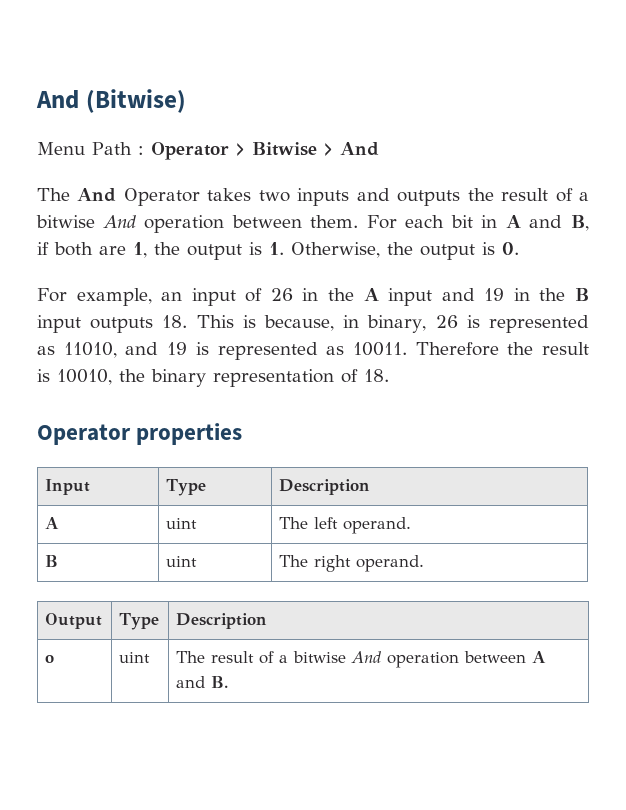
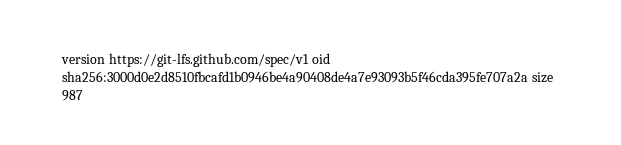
[36,89,186,113] [37,142,379,160] [37,188,589,206] [36,215,589,233] [37,242,519,260] [37,288,589,306] [37,315,589,333] [37,342,589,360] [37,369,389,387] [37,423,243,445] [45,479,91,495] [166,479,207,496] [279,479,371,495] [45,517,60,529] [166,518,198,529] [279,517,412,534] [45,555,59,567] [166,556,198,567] [279,555,425,572] [45,613,103,629] [119,613,160,630] [176,613,268,629] [45,655,55,663] [119,652,151,663] [176,651,547,668] [176,676,229,688] And (Bitwise) // Menu Path : Operator > Bitwise > And // The And Operator takes two inputs and outputs the result of a bitwise And operation between them. For each bit in A and B, if both are 1, the output is 1. Otherwise, the output is 0. // For example, an input of 26 in the A input and 19 in the B input outputs 18. This is because, in binary, 26 is represented as 11010, and 19 is represented as 10011. Therefore the result is 10010, the binary representation of 18. // Operator properties // Input | Type | Description // A | uint | The left operand. // B | uint | The right operand. // Output | Type | Description // o | uint | The result of a bitwise And operation between A and B. -> [61,53,330,67] [62,71,553,83] [62,90,83,101] version https://git-lfs.github.com/spec/v1 oid sha256:3000d0e2d8510fbcafd1b0946be4a90408de4a7e93093b5f46cda395fe707a2a size 987

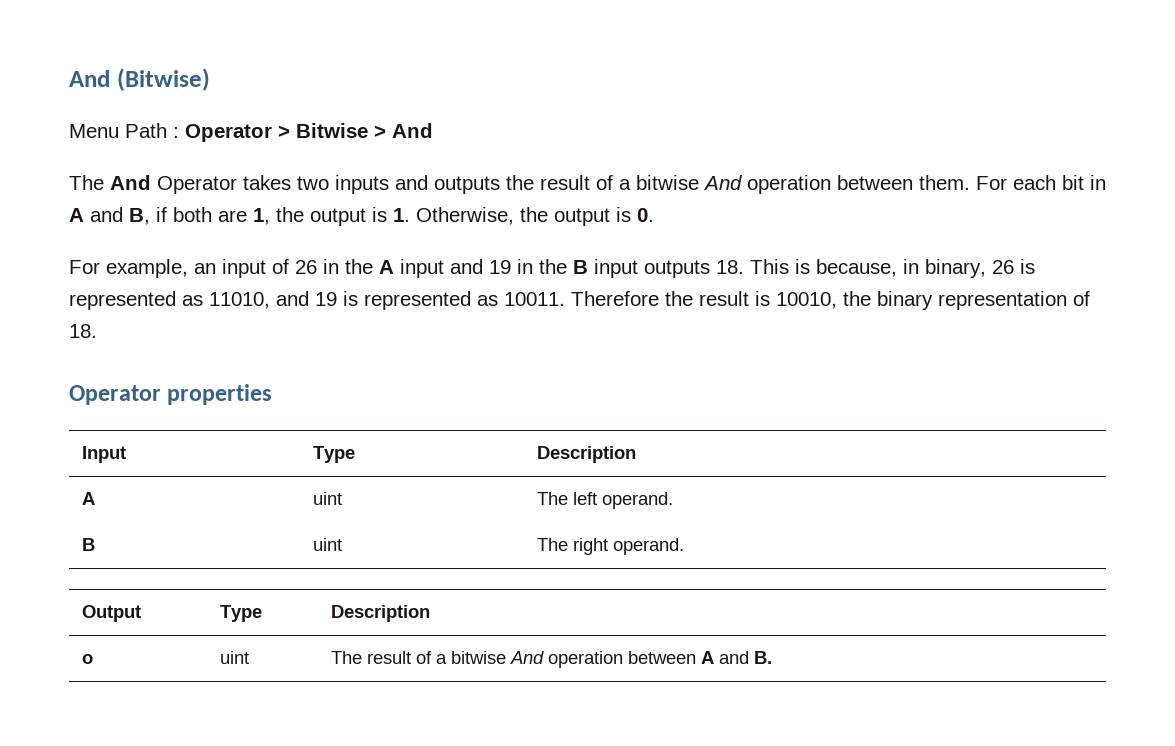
[61,53,330,67] [62,71,553,83] [62,90,83,101] version https://git-lfs.github.com/spec/v1 oid sha256:3000d0e2d8510fbcafd1b0946be4a90408de4a7e93093b5f46cda395fe707a2a size 987 -> [69,68,210,91] [69,123,433,142] [69,175,1106,194] [69,207,654,226] [69,259,1035,278] [69,291,1090,310] [69,324,97,338] [69,384,273,405] [81,446,126,463] [312,446,355,463] [536,446,636,463] [81,492,95,505] [312,492,342,505] [536,492,673,509] [81,538,95,551] [312,538,342,551] [536,538,684,555] [81,605,141,622] [219,605,262,622] [330,605,430,622] [81,654,93,664] [219,651,249,664] [330,651,772,668] And (Bitwise) // Menu Path : Operator > Bitwise > And // The And Operator takes two inputs and outputs the result of a bitwise And operation between them. For each bit in A and B, if both are 1, the output is 1. Otherwise, the output is 0. // For example, an input of 26 in the A input and 19 in the B input outputs 18. This is because, in binary, 26 is represented as 11010, and 19 is represented as 10011. Therefore the result is 10010, the binary representation of 18. // Operator properties // Input | Type | Description // A | uint | The left operand. // B | uint | The right operand. // Output | Type | Description // o | uint | The result of a bitwise And operation between A and B.

